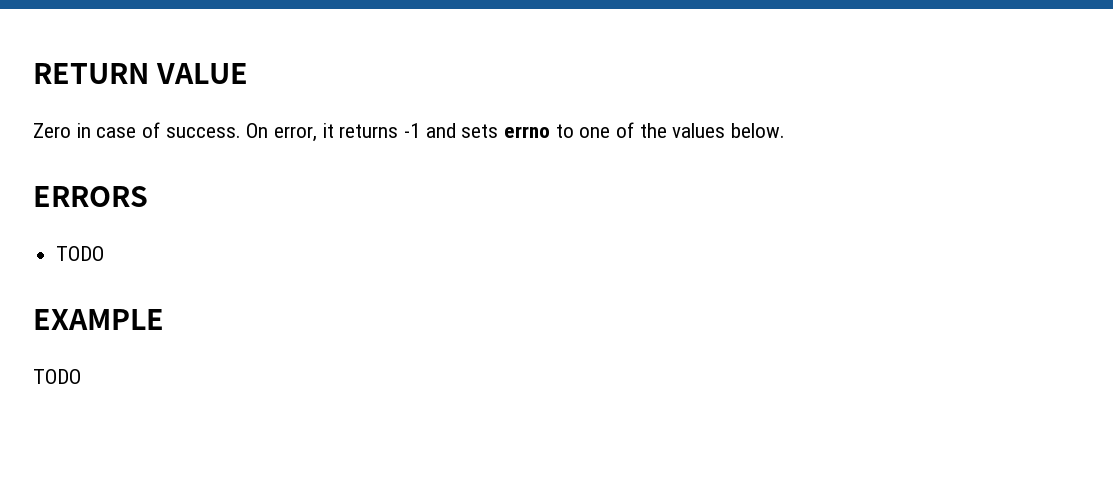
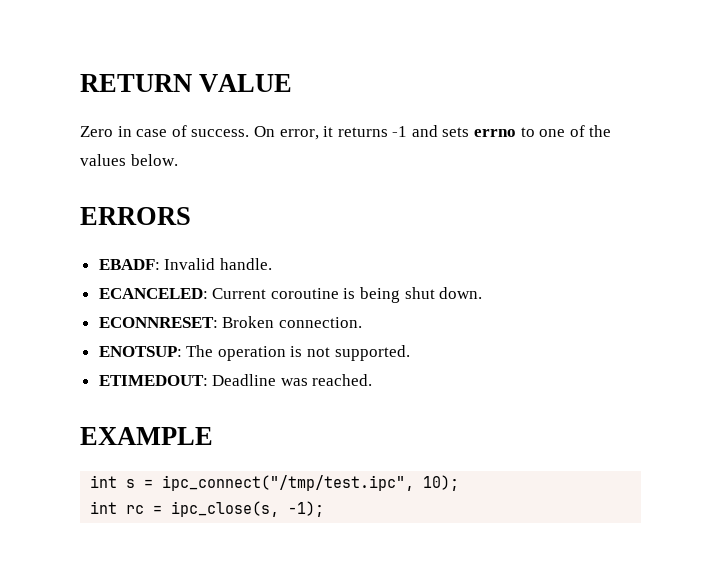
[56,246,105,261] [33,309,164,330] [33,369,81,384] TODO // EXAMPLE // TODO -> [98,258,272,270] [98,287,483,303] [98,316,362,328] [98,345,410,361] [98,374,373,386] [80,427,213,445] [90,475,460,491] [90,501,325,517] EBADF: Invalid handle. // ECANCELED: Current coroutine is being shut down. // ECONNRESET: Broken connection. // ENOTSUP: The operation is not supported. // ETIMEDOUT: Deadline was reached. // EXAMPLE // int s = ipc_connect("/tmp/test.ipc", 10); // int rc = ipc_close(s, -1);

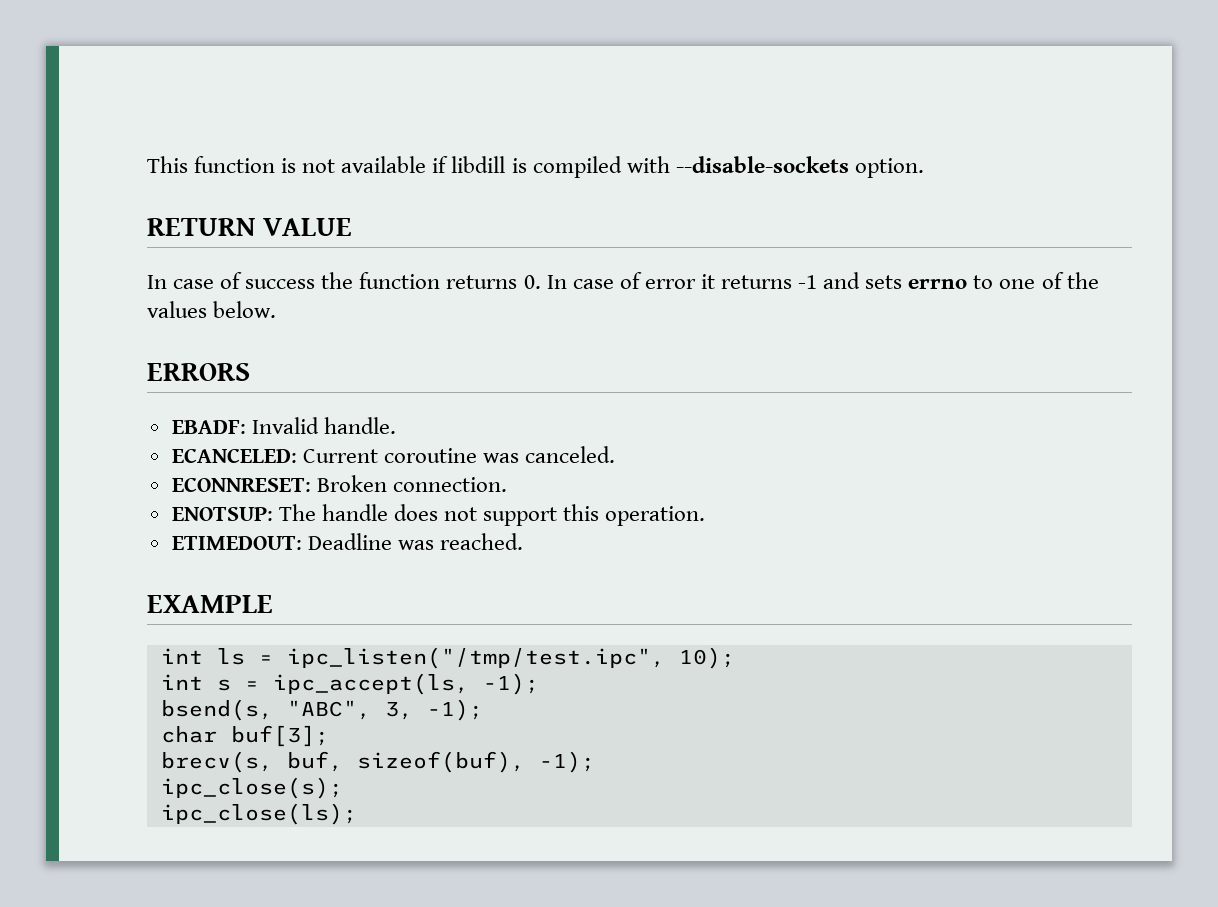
[80,74,293,92] [80,125,319,140] RETURN VALUE // Zero in case of success. On error, -> [147,156,924,178] [147,218,352,236] [147,272,696,289] This function is not available if libdill is compiled with --disable-sockets option. // RETURN VALUE // In case of success the function returns 0. In case of error
[343,287,483,303] is being shut down. -> [482,446,616,463] was canceled.
[217,345,410,361] operation is not supported. -> [321,504,706,526] handle does not support this operation.
[126,475,415,491] s = ipc_connect("/tmp/test.ipc", -> [216,647,665,669] ls = ipc_listen("/tmp/test.ipc",
[126,501,325,517] rc = ipc_close(s, -1); -> [216,673,539,695] [160,699,483,721] [160,725,329,747] [160,751,595,773] [160,777,343,799] [160,803,357,825] s = ipc_accept(ls, -1); // bsend(s, "ABC", 3, -1); // char buf[3]; // brecv(s, buf, sizeof(buf), -1); // ipc_close(s); // ipc_close(ls);

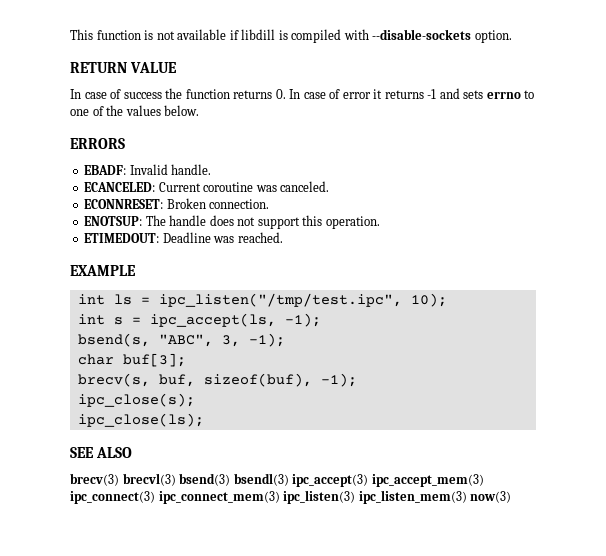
(357, 814) none -> [70,447,133,458] [70,473,484,487] [70,490,512,504] // SEE ALSO // brecv(3) brecvl(3) bsend(3) bsendl(3) ipc_accept(3) ipc_accept_mem(3) ipc_connect(3) ipc_connect_mem(3) ipc_listen(3) ipc_listen_mem(3) now(3)

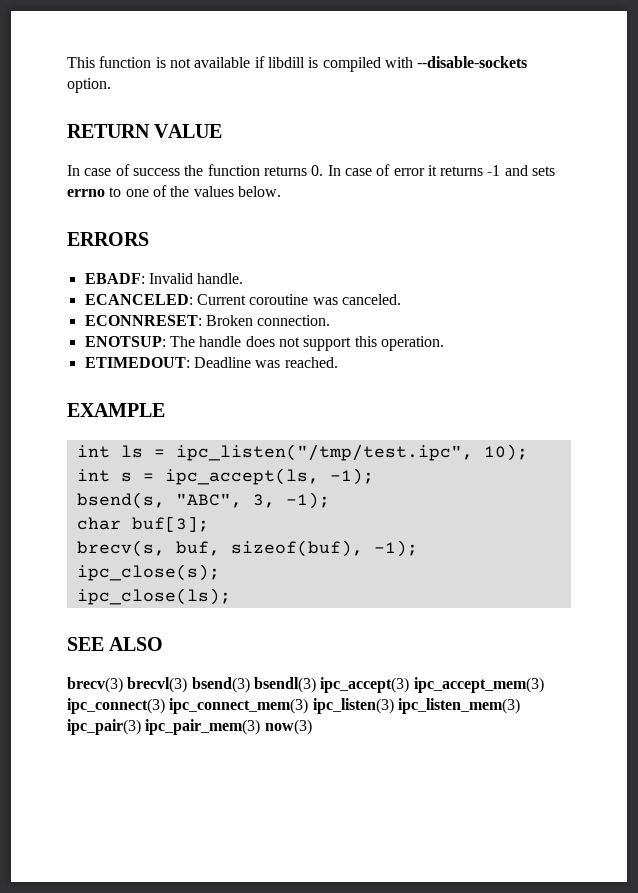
(467, 497) none -> [67,719,261,735] ipc_pair(3) ipc_pair_mem(3)

